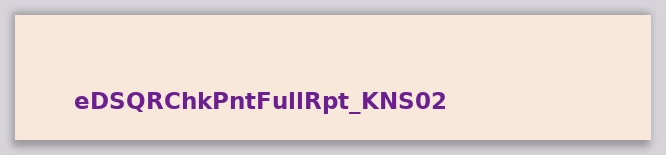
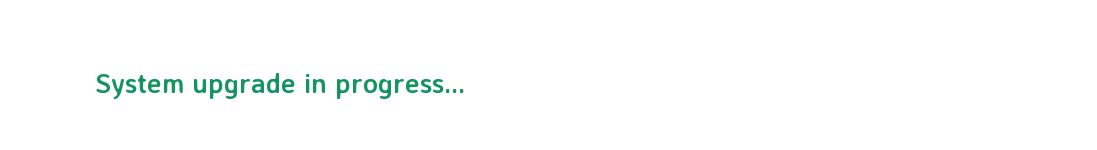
[74,92,447,114] eDSQRChkPntFullRpt_KNS02 -> [95,73,465,99] System upgrade in progress...

